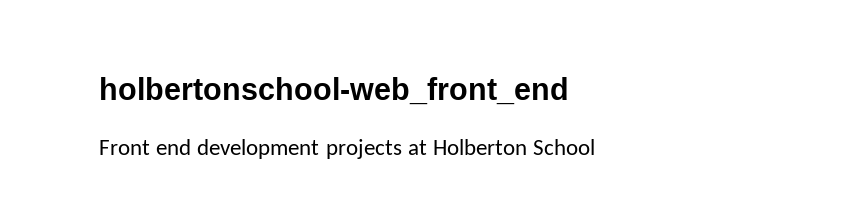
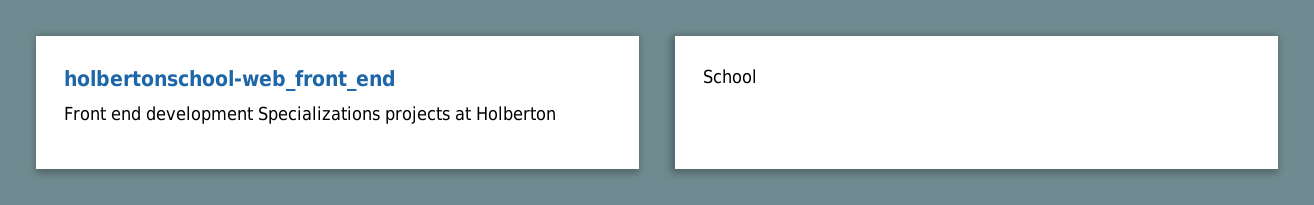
(320, 149) none -> [257,106,380,124] Specializations

